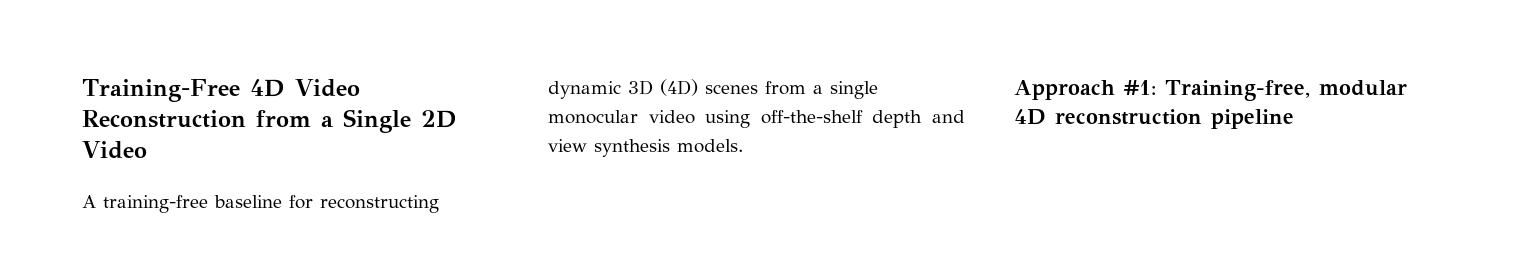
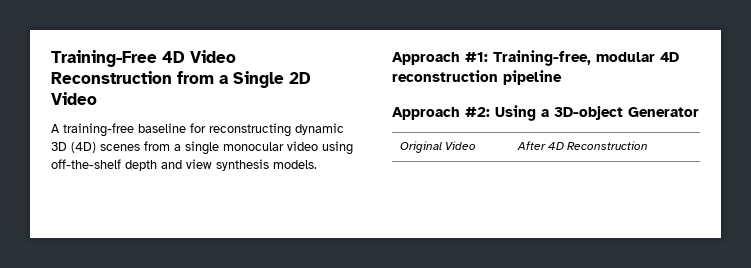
(1294, 119) none -> [392,105,699,121] [399,141,476,153] [516,141,648,150] // Approach #2: Using a 3D-object Generator // Original Video | After 4D Reconstruction

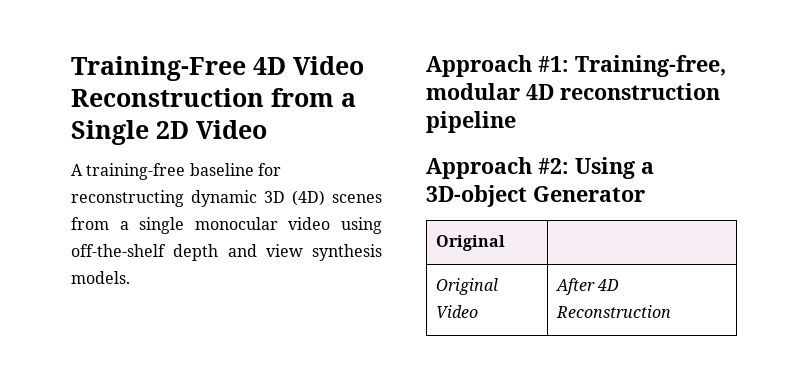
(699, 112) none -> [435,235,505,251] // Original |

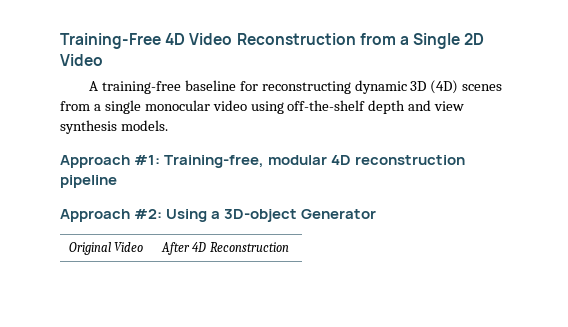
[435,235,505,251] // Original | -> (377, 214) none

